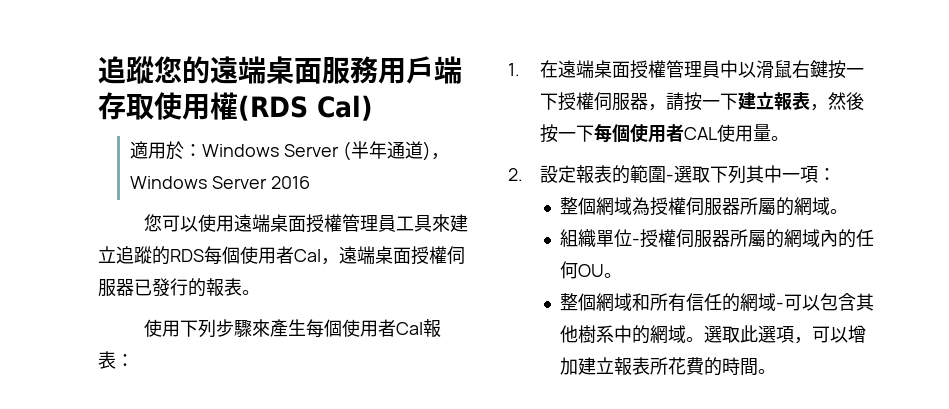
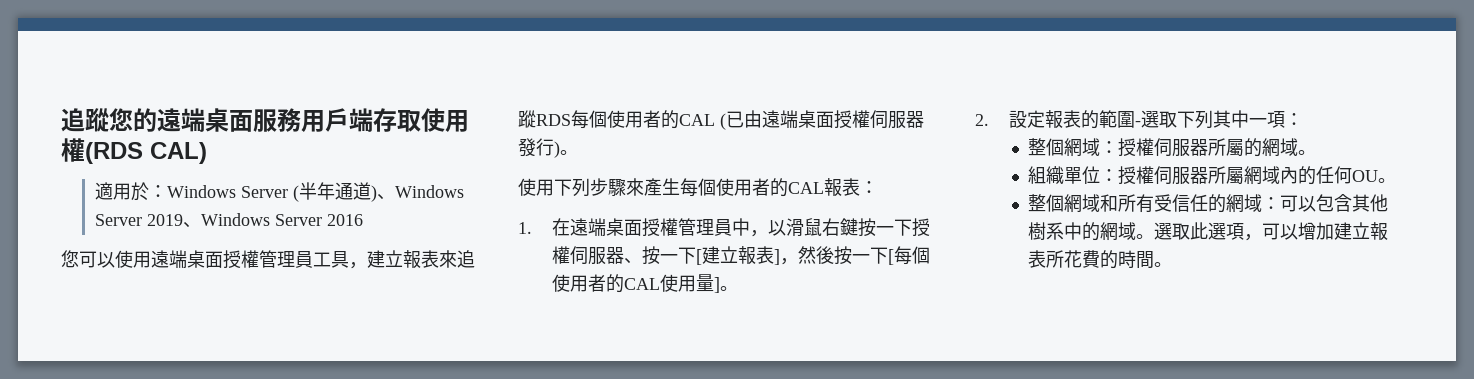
[317,95,373,121] Cal) -> [150,142,207,164] CAL)
[430,153,449,160] ， -> [376,185,464,200] [94,214,201,228] 、Windows Server 2019、
[432,214,469,232] [98,246,339,265] 來建立追蹤的RDS每個使用者Cal， -> [349,250,475,269] [518,110,762,130] ，建立報表來追蹤RDS每個使用者的CAL (已由
[134,278,242,297] 已發行的報表 -> [518,138,560,158] 發行)
[396,322,424,335] Cal -> [770,178,824,197] 的CAL
(739, 69) none -> [749,230,768,237] ，
[648,92,811,111] ，請按一下建立報表 -> [623,246,780,265] 、按一下[建立報表]
[594,123,685,143] 每個使用者 -> [887,246,930,265] [551,274,624,293] [每個使用者的
(772, 133) none -> [713,277,720,293] ]
[631,197,650,216] 為 -> [1100,141,1119,154] ：
[631,229,784,248] -授權伺服器所屬的 -> [1100,166,1245,185] ：授權伺服器所屬
(686, 302) none -> [1154,194,1173,212] 受
[775,302,784,309] - -> [1262,197,1281,210] ：

